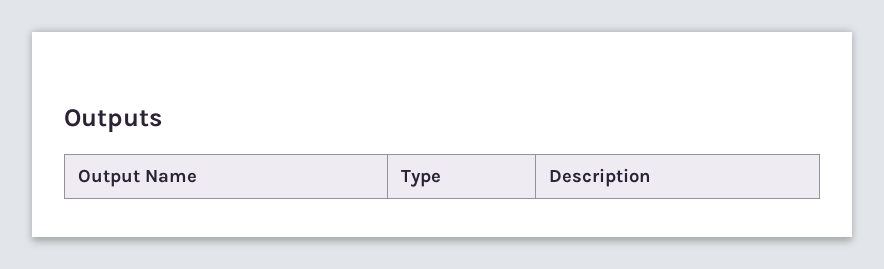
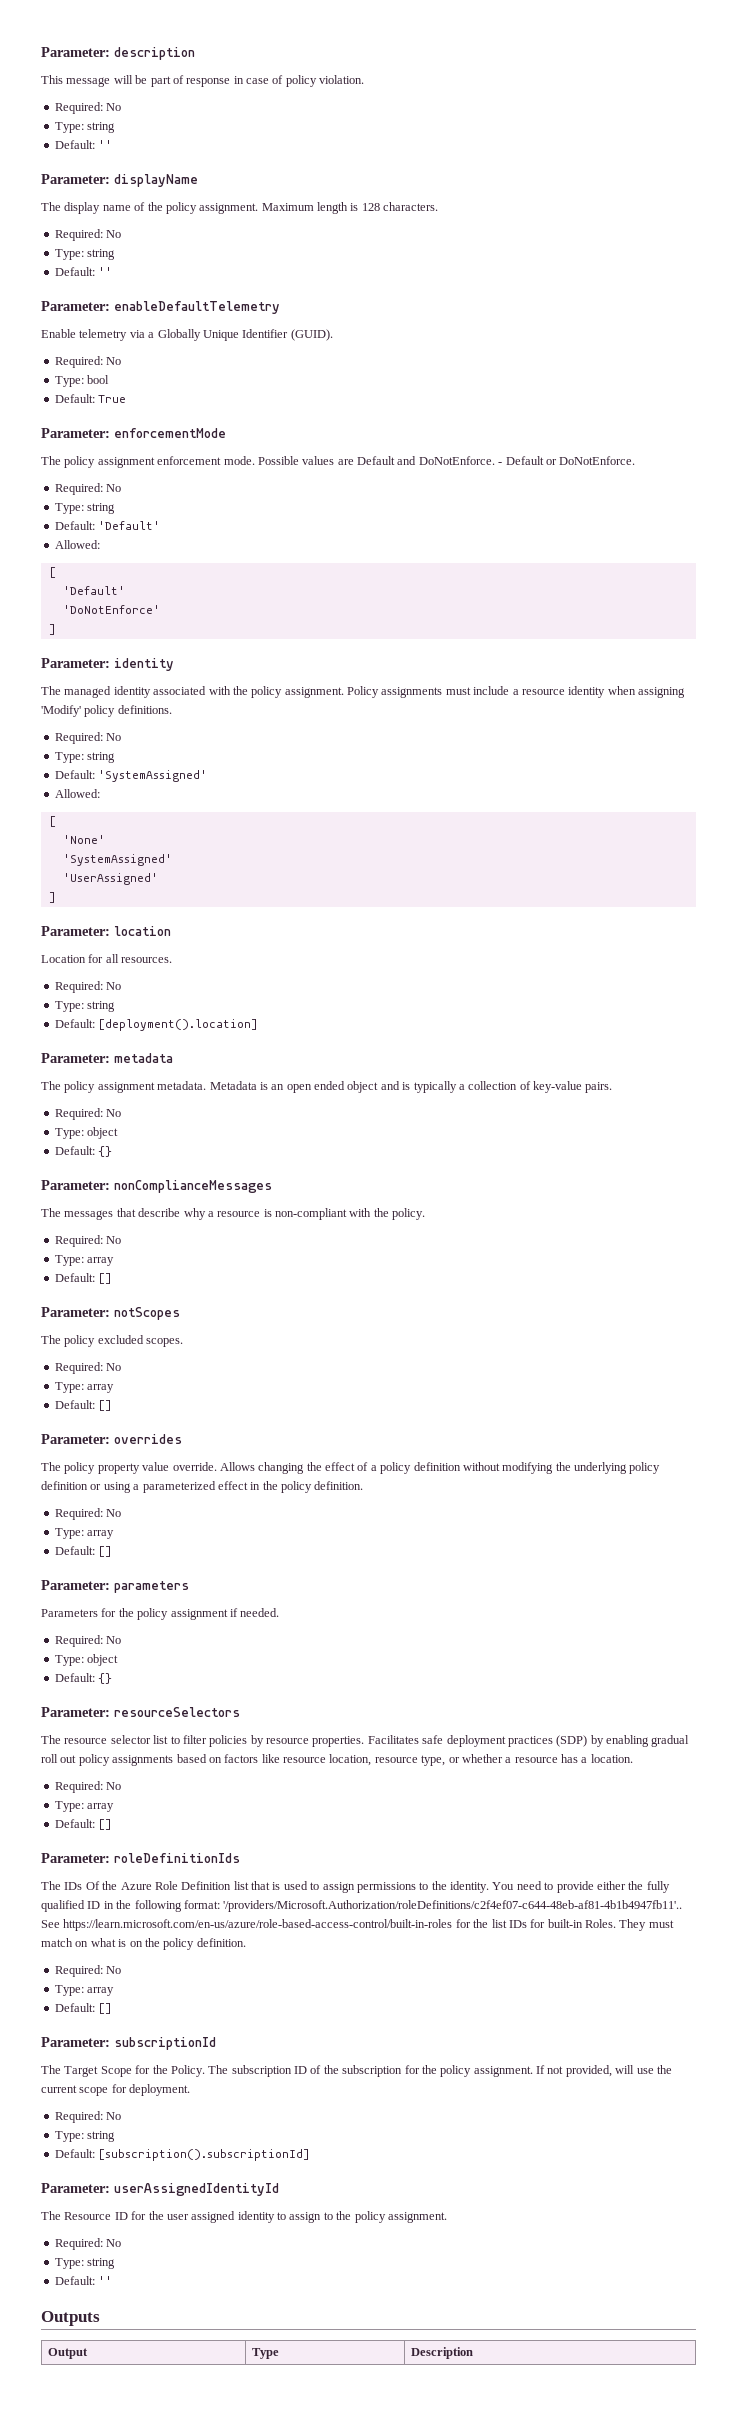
(64, 121) none -> [41,47,195,60] [41,75,365,87] [54,102,122,114] [54,122,116,133] [54,140,113,149] [41,174,198,187] [41,202,439,214] [54,229,122,241] [54,249,116,260] [54,267,113,276] [41,301,280,314] [41,329,333,341] [54,356,122,368] [54,375,110,387] [54,394,127,403] [41,428,226,438] [41,456,636,468] [54,483,122,495] [54,503,116,514] [54,521,161,530] [54,540,100,549] [48,567,56,578] [62,586,125,595] [62,605,160,614] [48,624,56,635] [41,658,174,671] [41,686,685,698] [41,705,172,717] [54,732,122,744] [54,752,116,763] [54,770,208,782] [54,789,100,798] [48,816,56,827] [62,835,105,844] [62,854,172,866] [62,873,158,885] [48,892,56,903] [41,926,171,936] [41,954,173,963] [54,981,122,993] [54,1001,116,1012] [54,1019,259,1031] [41,1053,173,1063] [41,1081,613,1093] [54,1108,122,1120] [54,1127,119,1139] [54,1146,113,1157] [41,1180,272,1193] [41,1208,426,1220] [54,1235,122,1247] [54,1255,115,1266] [54,1273,113,1284] [41,1307,180,1320] [41,1335,184,1347] [54,1362,122,1374] [54,1382,115,1393] [54,1400,113,1411] [41,1434,182,1444] [41,1462,661,1474] [41,1481,364,1493] [54,1508,122,1520] [54,1528,115,1539] [54,1546,113,1557] [41,1580,189,1593] [41,1608,280,1620] [54,1635,122,1647] [54,1654,119,1666] [54,1673,113,1684] [41,1707,240,1717] [41,1735,690,1747] [41,1754,633,1766] [54,1781,122,1793] [54,1801,115,1812] [54,1819,113,1830] [41,1853,240,1863] [41,1881,670,1893] [41,1900,683,1912] [41,1919,674,1931] [41,1938,246,1950] [54,1965,122,1977] [54,1985,115,1996] [54,2003,113,2014] [41,2037,216,2050] [41,2065,672,2077] [41,2084,191,2096] [54,2111,122,2123] [54,2131,116,2142] [54,2149,311,2161] [41,2183,279,2196] [41,2211,447,2223] [54,2238,122,2250] [54,2258,116,2269] [54,2276,113,2285] Parameter: description // This message will be part of response in case of policy violation. // Required: No // Type: string // Default: '' // Parameter: displayName // The display name of the policy assignment. Maximum length is 128 characters. // Required: No // Type: string // Default: '' // Parameter: enableDefaultTelemetry // Enable telemetry via a Globally Unique Identifier (GUID). // Required: No // Type: bool // Default: True // Parameter: enforcementMode // The policy assignment enforcement mode. Possible values are Default and DoNotEnforce. - Default or DoNotEnforce. // Required: No // Type: string // Default: 'Default' // Allowed: // [ // 'Default' // 'DoNotEnforce' // ] // Parameter: identity // The managed identity associated with the policy assignment. Policy assignments must include a resource identity when assigning 'Modify' policy definitions. // Required: No // Type: string // Default: 'SystemAssigned' // Allowed: // [ // 'None' // 'SystemAssigned' // 'UserAssigned' // ] // Parameter: location // Location for all resources. // Required: No // Type: string // Default: [deployment().location] // Parameter: metadata // The policy assignment metadata. Metadata is an open ended object and is typically a collection of key-value pairs. // Required: No // Type: object // Default: {} // Parameter: nonComplianceMessages // The messages that describe why a resource is non-compliant with the policy. // Required: No // Type: array // Default: [] // Parameter: notScopes // The policy excluded scopes. // Required: No // Type: array // Default: [] // Parameter: overrides // The policy property value override. Allows changing the effect of a policy definition without modifying the underlying policy definition or using a parameterized effect in the policy definition. // Required: No // Type: array // Default: [] // Parameter: parameters // Parameters for the policy assignment if needed. // Required: No // Type: object // Default: {} // Parameter: resourceSelectors // The resource selector list to filter policies by resource properties. Facilitates safe deployment practices (SDP) by enabling gradual roll out policy assignments based on factors like resource location, resource type, or whether a resource has a location. // Required: No // Type: array // Default: [] // Parameter: roleDefinitionIds // The IDs Of the Azure Role Definition list that is used to assign permissions to the identity. You need to provide either the fully qualified ID in the following format: '/providers/Microsoft.Authorization/roleDefinitions/c2f4ef07-c644-48eb-af81-4b1b4947fb11'.. See https://learn.microsoft.com/en-us/azure/role-based-access-control/built-in-roles for the list IDs for built-in Roles. They must match on what is on the policy definition. // Required: No // Type: array // Default: [] // Parameter: subscriptionId // The Target Scope for the Policy. The subscription ID of the subscription for the policy assignment. If not provided, will use the current scope for deployment. // Required: No // Type: string // Default: [subscription().subscriptionId] // Parameter: userAssignedIdentityId // The Resource ID for the user assigned identity to assign to the policy assignment. // Required: No // Type: string // Default: '' //
[144,170,197,183] Name -> (89, 2353) none

